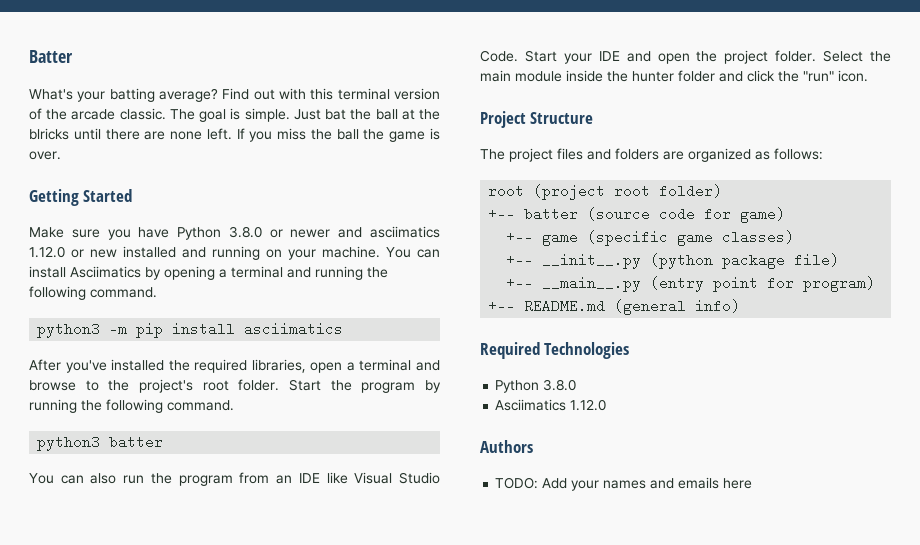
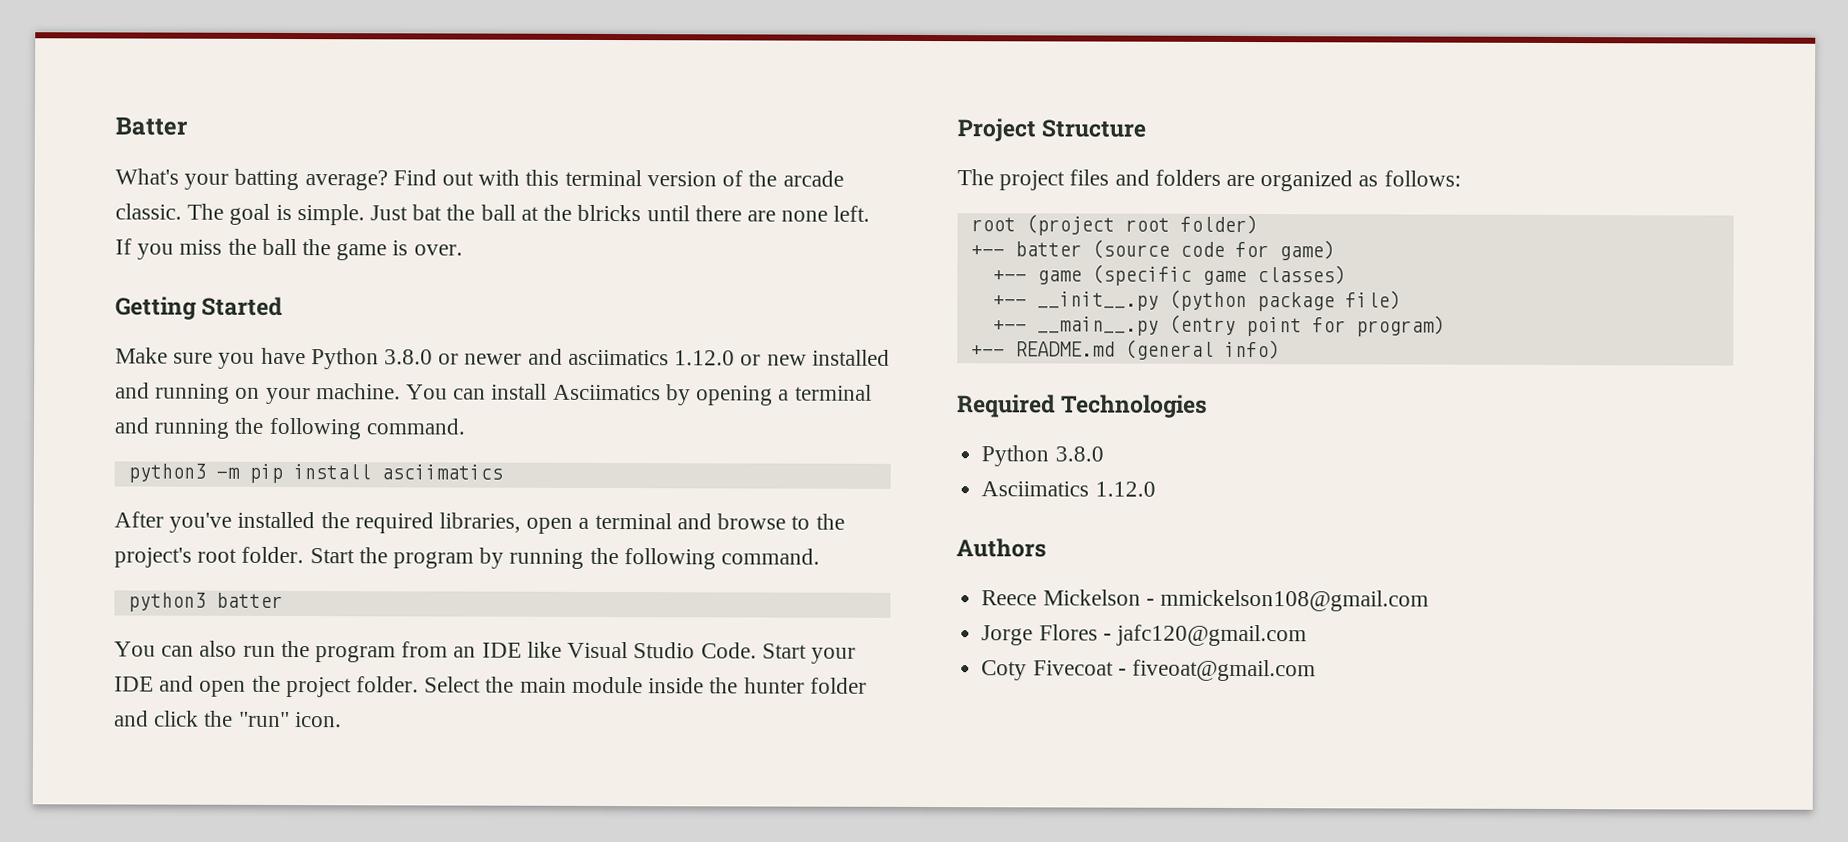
[495,477,753,491] TODO: Add your names and emails here -> [981,589,1429,612] [981,624,1307,647] [981,659,1316,682] Reece Mickelson - mmickelson108@gmail.com // Jorge Flores - jafc120@gmail.com // Coty Fivecoat - fiveoat@gmail.com

